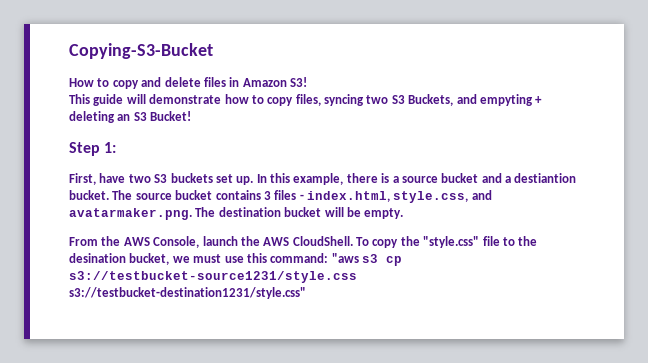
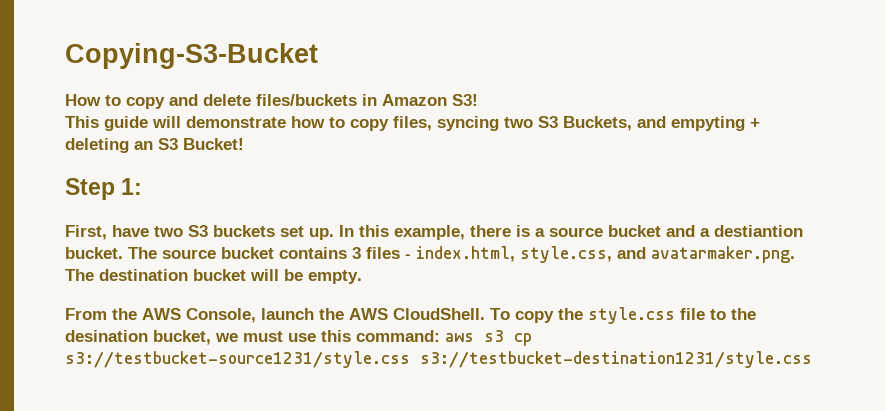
[203,77,226,87] files -> [256,94,357,106] files/buckets
[423,236,480,248] "style.css" -> [588,307,675,324] style.css
[331,253,359,263] "aws -> [445,333,474,342] aws
[69,287,306,299] s3://testbucket-destination1231/style.css" -> [420,351,812,368] s3://testbucket-destination1231/style.css

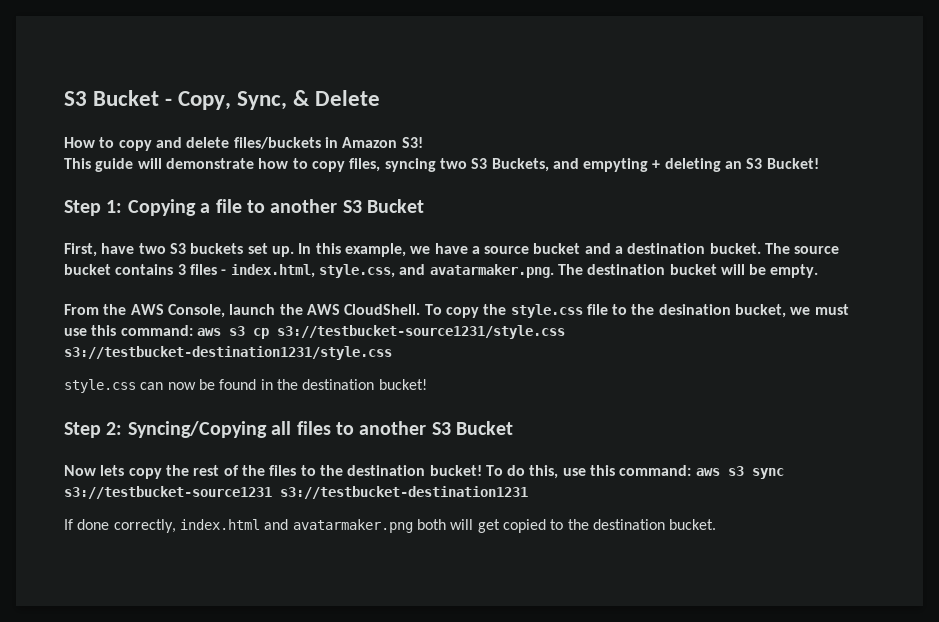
[65,43,318,69] Copying-S3-Bucket -> [64,90,381,110] S3 Bucket - Copy, Sync, & Delete
(143, 186) none -> [127,199,425,216] Copying a file to another S3 Bucket
[470,225,530,237] there is -> [410,243,468,254] we have
[714,225,803,237] destiantion -> [627,243,706,254] destination
(812, 359) none -> [64,379,427,393] [64,421,514,438] [64,465,784,479] [64,486,528,499] [64,519,717,533] // style.css can now be found in the destination bucket! // Step 2: Syncing/Copying all files to another S3 Bucket // Now lets copy the rest of the files to the destination bucket! To do this, use this command: aws s3 sync s3://testbucket-source1231 s3://testbucket-destination1231 // If done correctly, index.html and avatarmaker.png both will get copied to the destination bucket.

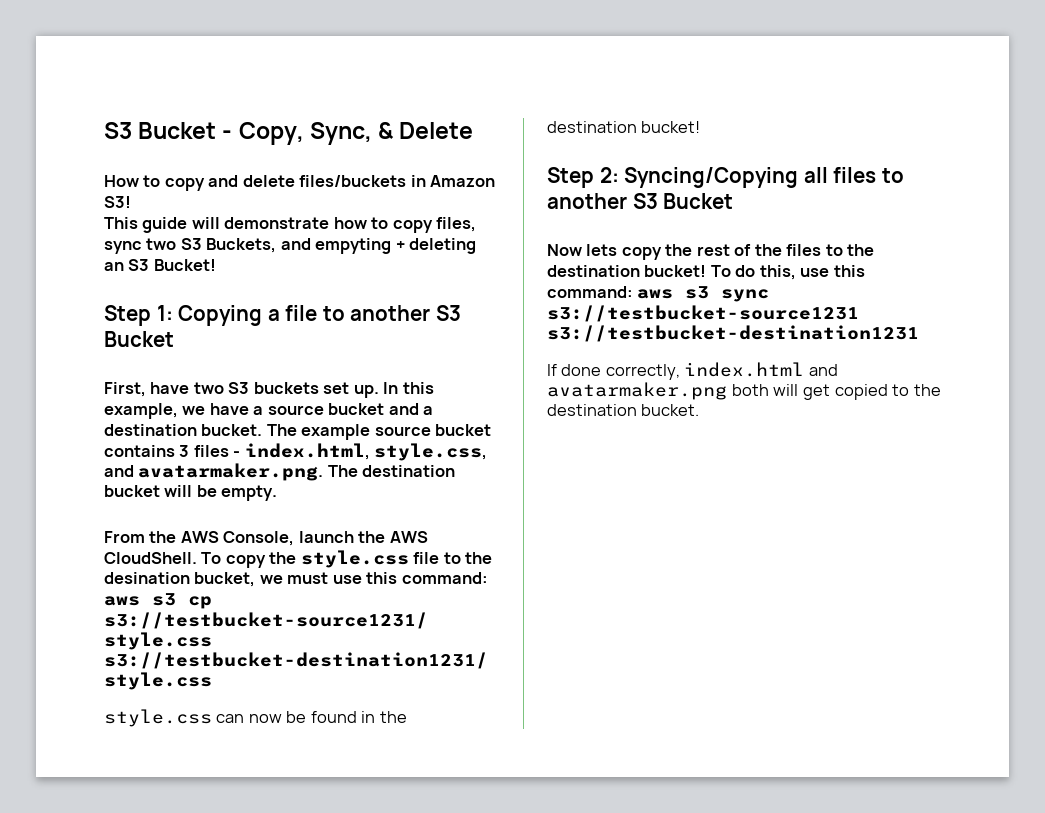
[384,158,436,172] syncing -> [104,241,142,254] sync
(791, 248) none -> [301,424,371,440] example

